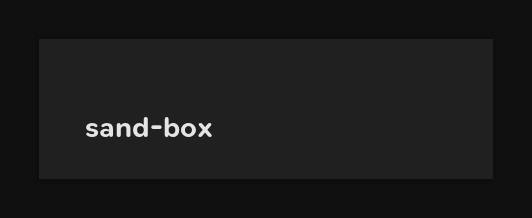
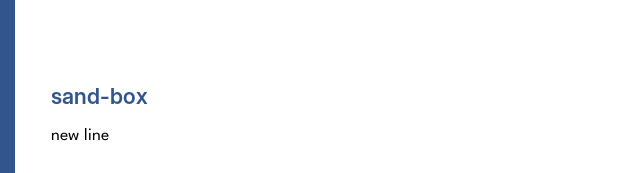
(213, 127) none -> [51,127,109,141] // new line

